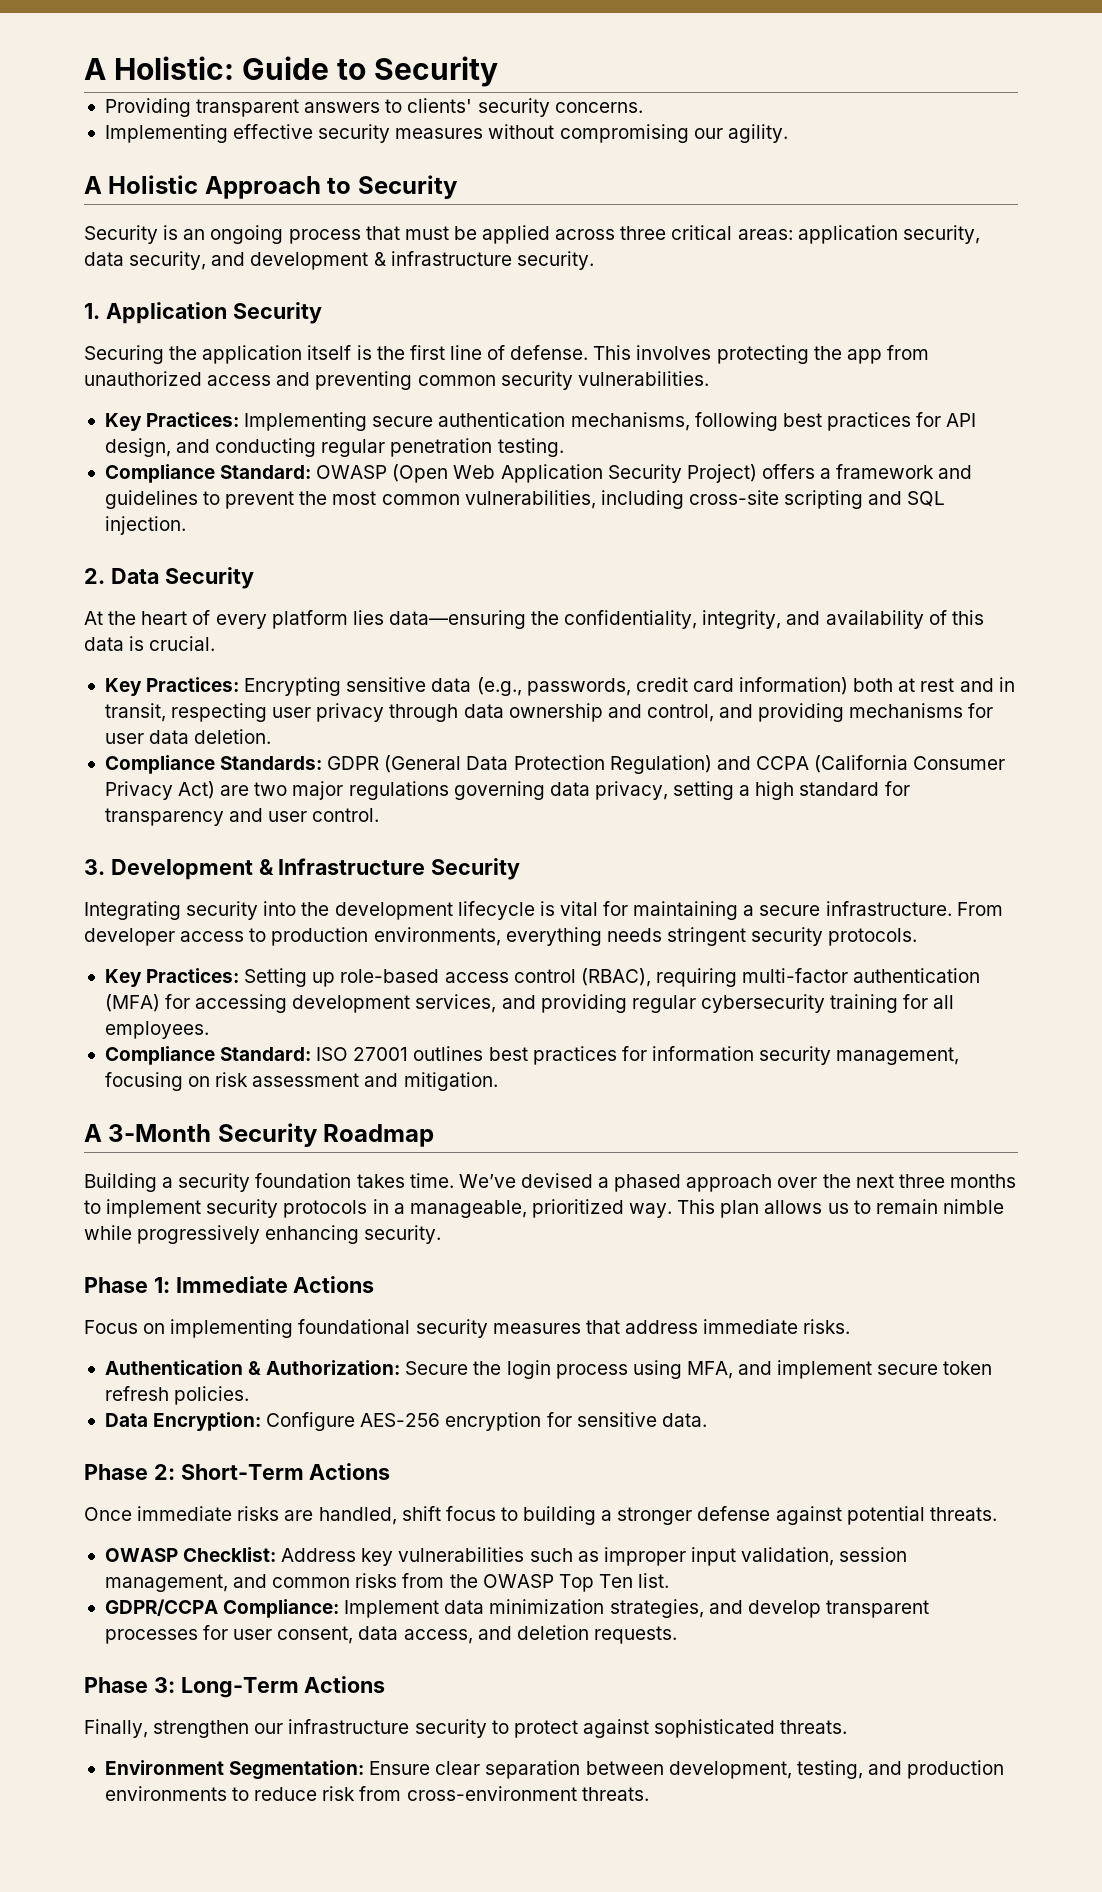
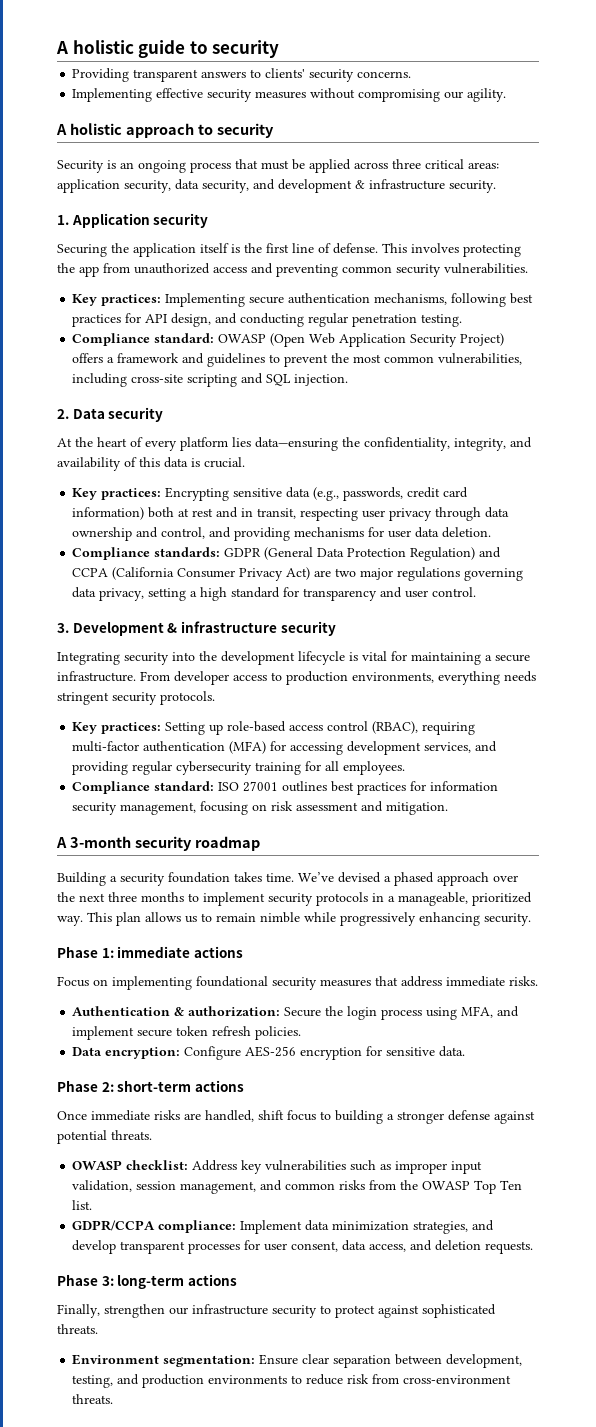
[84,56,499,87] A Holistic: Guide to Security -> [56,40,280,58] A holistic guide to security
[108,175,458,199] Holistic Approach to Security -> [69,123,274,138] holistic approach to security
[232,302,322,324] Security -> [153,213,209,228] security
[146,412,240,427] Practices: -> [101,294,162,306] practices:
[220,465,312,479] Standard: -> [154,333,215,343] standard:
[164,567,254,589] Security -> [108,407,164,422] security
[146,677,240,692] Practices: -> [101,488,162,500] practices:
[220,756,323,770] Standards: -> [154,547,221,557] standards:
[278,858,521,880] Infrastructure Security -> [180,621,336,636] infrastructure security
[146,968,240,983] Practices: -> [101,722,162,734] practices:
[220,1047,312,1061] Standard: -> [154,781,215,791] standard:
[108,1123,435,1147] 3-Month Security Roadmap -> [69,836,260,851] 3-month security roadmap
[175,1276,375,1293] Immediate Actions -> [117,946,243,958] immediate actions
[266,1360,401,1375] Authorization: -> [188,1006,281,1017] authorization:
[153,1412,262,1431] Encryption: -> [105,1047,181,1059] encryption:
[180,1463,391,1480] Short-Term Actions -> [117,1080,244,1092] short-term actions
[183,1547,277,1562] Checklist: -> [126,1160,189,1170] checklist:
[223,1599,340,1618] Compliance: -> [158,1220,237,1233] compliance:
[180,1676,386,1698] Long-Term Actions -> [117,1274,237,1289] long-term actions
[229,1760,365,1780] Segmentation: -> [163,1355,256,1367] segmentation:

